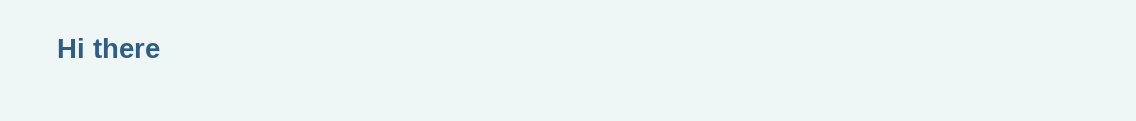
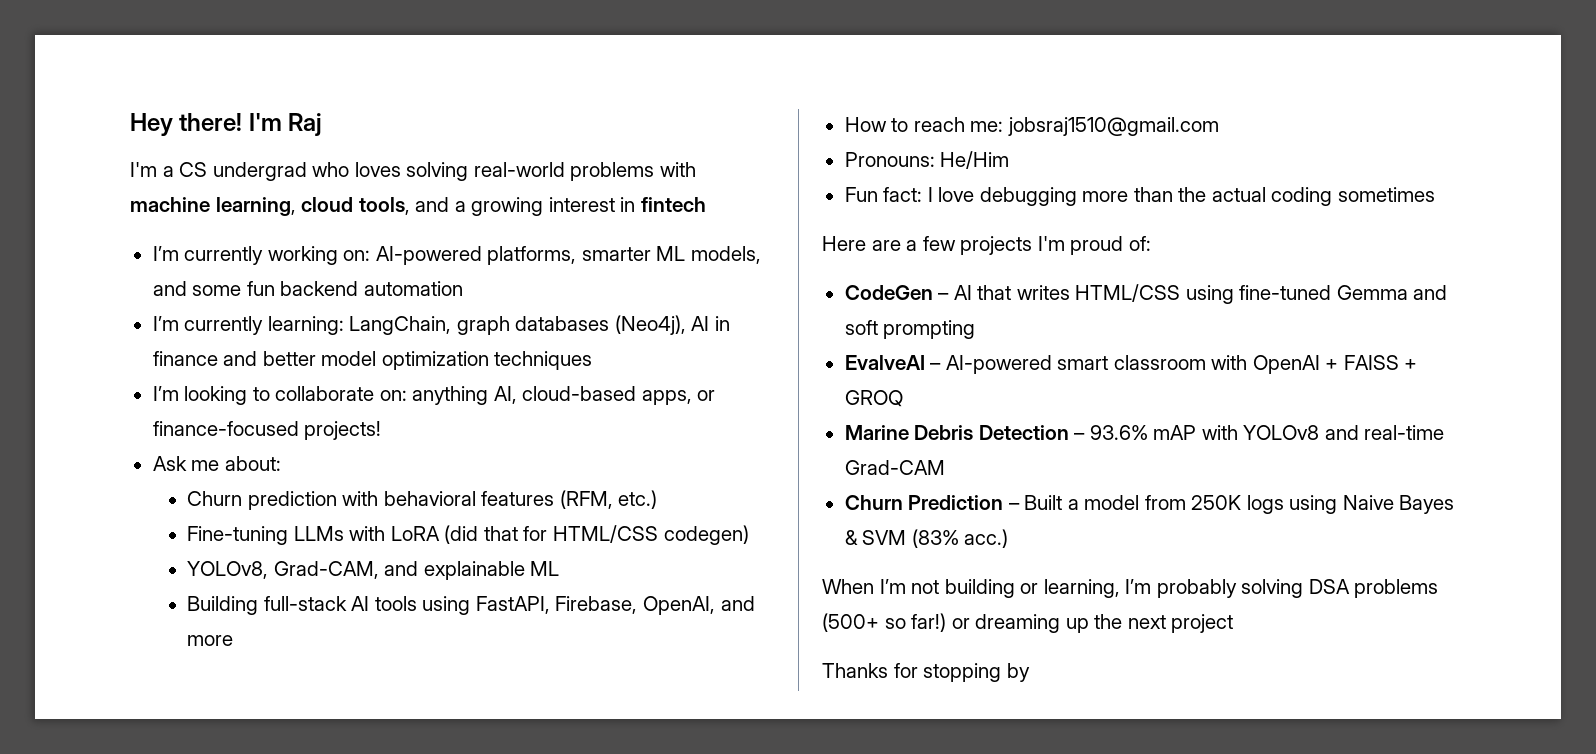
[57,38,160,58] Hi there -> [130,113,323,136] [130,162,696,181] [130,197,706,216] [152,246,761,265] [152,281,463,296] [152,315,730,335] [152,351,593,370] [152,386,716,405] [152,421,382,440] [152,456,281,471] [187,490,658,510] [187,525,749,545] [187,561,560,580] [187,596,755,615] [187,635,234,646] [844,117,1219,136] [844,151,1010,169] [844,187,1435,206] [822,236,1151,255] [844,284,1448,304] [844,320,976,339] [844,355,1418,374] [844,390,903,407] [844,425,1445,440] [844,460,945,475] [844,495,1455,514] [844,529,1009,548] [822,579,1439,598] [822,613,1234,633] [822,663,1030,682] Hey there! I'm Raj // I'm a CS undergrad who loves solving real-world problems with machine learning, cloud tools, and a growing interest in fintech // I’m currently working on: AI-powered platforms, smarter ML models, and some fun backend automation // I’m currently learning: LangChain, graph databases (Neo4j), AI in finance and better model optimization techniques // I’m looking to collaborate on: anything AI, cloud-based apps, or finance-focused projects! // Ask me about: // Churn prediction with behavioral features (RFM, etc.) // Fine-tuning LLMs with LoRA (did that for HTML/CSS codegen) // YOLOv8, Grad-CAM, and explainable ML // Building full-stack AI tools using FastAPI, Firebase, OpenAI, and more // How to reach me: jobsraj1510@gmail.com // Pronouns: He/Him // Fun fact: I love debugging more than the actual coding sometimes // Here are a few projects I'm proud of: // CodeGen – AI that writes HTML/CSS using fine-tuned Gemma and soft prompting // EvalveAI – AI-powered smart classroom with OpenAI + FAISS + GROQ // Marine Debris Detection – 93.6% mAP with YOLOv8 and real-time Grad-CAM // Churn Prediction – Built a model from 250K logs using Naive Bayes & SVM (83% acc.) // When I’m not building or learning, I’m probably solving DSA problems (500+ so far!) or dreaming up the next project // Thanks for stopping by

